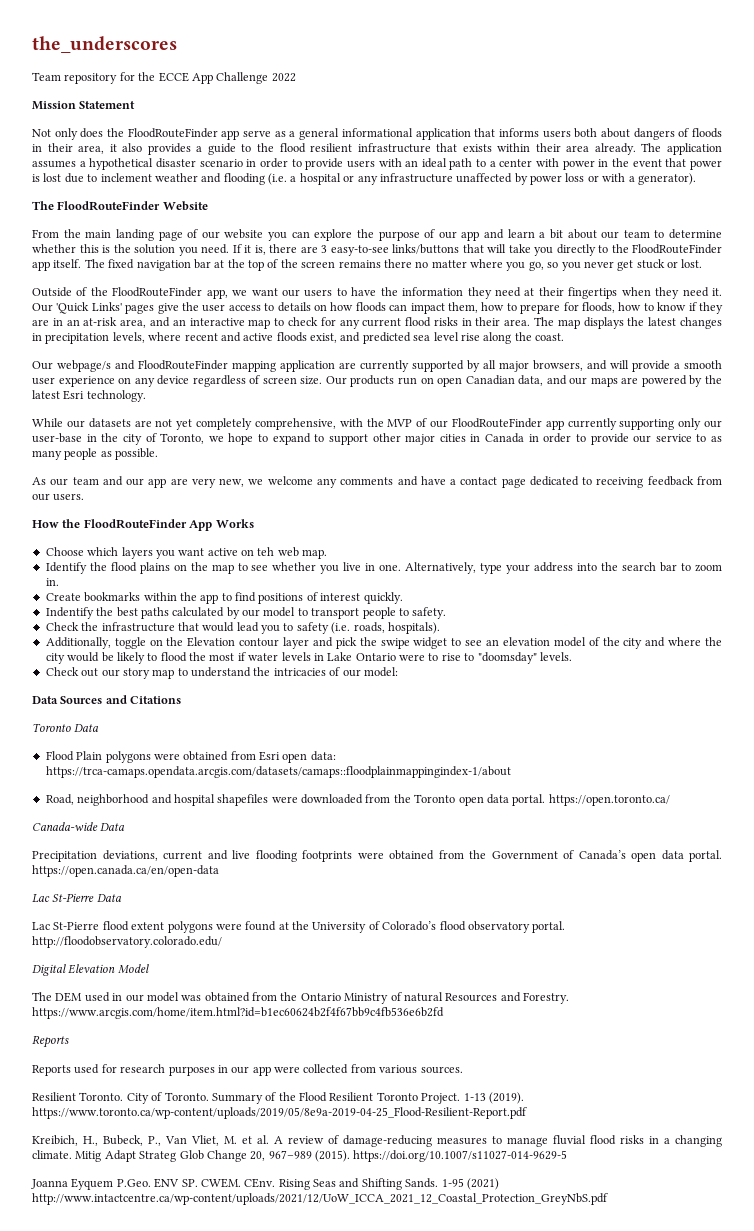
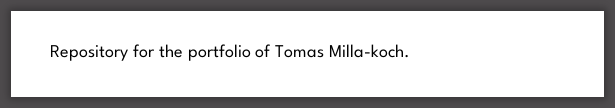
[32,36,177,53] [32,72,296,84] [32,101,136,110] [32,128,723,140] [32,143,722,155] [32,158,723,170] [32,173,696,185] [32,201,208,211] [32,229,722,241] [32,244,722,256] [32,259,703,271] [32,287,723,299] [32,302,723,314] [32,317,722,329] [32,332,564,344] [32,360,722,372] [32,375,722,387] [32,390,146,402] [32,418,723,430] [32,433,722,445] [32,448,159,460] [32,476,722,488] [32,493,85,501] [32,519,254,531] [45,547,328,559] [45,562,723,574] [45,578,59,586] [45,592,403,604] [45,607,447,619] [45,622,440,634] [45,637,722,649] [45,652,572,664] [45,667,398,679] [32,695,182,704] [32,723,100,732] [45,751,336,763] [45,766,511,778] [45,794,670,806] [32,822,126,831] [32,850,722,862] [32,865,219,877] [32,893,122,903] [32,921,566,933] [32,936,222,948] [32,964,149,976] [32,992,569,1004] [32,1007,444,1019] [32,1035,69,1048] [32,1064,463,1076] [32,1092,524,1104] [32,1107,527,1119] [32,1135,722,1147] [32,1150,568,1162] [31,1178,499,1190] [32,1193,608,1205] the_underscores // Team repository for the ECCE App Challenge 2022 // Mission Statement // Not only does the FloodRouteFinder app serve as a general informational application that informs users both about dangers of floods in their area, it also provides a guide to the flood resilient infrastructure that exists within their area already. The application assumes a hypothetical disaster scenario in order to provide users with an ideal path to a center with power in the event that power is lost due to inclement weather and flooding (i.e. a hospital or any infrastructure unaffected by power loss or with a generator). // The FloodRouteFinder Website // From the main landing page of our website you can explore the purpose of our app and learn a bit about our team to determine whether this is the solution you need. If it is, there are 3 easy-to-see links/buttons that will take you directly to the FloodRouteFinder app itself. The fixed navigation bar at the top of the screen remains there no matter where you go, so you never get stuck or lost. // Outside of the FloodRouteFinder app, we want our users to have the information they need at their fingertips when they need it. Our 'Quick Links' pages give the user access to details on how floods can impact them, how to prepare for floods, how to know if they are in an at-risk area, and an interactive map to check for any current flood risks in their area. The map displays the latest changes in precipitation levels, where recent and active floods exist, and predicted sea level rise along the coast. // Our webpage/s and FloodRouteFinder mapping application are currently supported by all major browsers, and will provide a smooth user experience on any device regardless of screen size. Our products run on open Canadian data, and our maps are powered by the latest Esri technology. // While our datasets are not yet completely comprehensive, with the MVP of our FloodRouteFinder app currently supporting only our user-base in the city of Toronto, we hope to expand to support other major cities in Canada in order to provide our service to as many people as possible. // As our team and our app are very new, we welcome any comments and have a contact page dedicated to receiving feedback from our users. // How the FloodRouteFinder App Works // Choose which layers you want active on teh web map. // Identify the flood plains on the map to see whether you live in one. Alternatively, type your address into the search bar to zoom in. // Create bookmarks within the app to find positions of interest quickly. // Indentify the best paths calculated by our model to transport people to safety. // Check the infrastructure that would lead you to safety (i.e. roads, hospitals). // Additionally, toggle on the Elevation contour layer and pick the swipe widget to see an elevation model of the city and where the city would be likely to flood the most if water levels in Lake Ontario were to rise to "doomsday" levels. // Check out our story map to understand the intricacies of our model: // Data Sources and Citations // Toronto Data // Flood Plain polygons were obtained from Esri open data: https://trca-camaps.opendata.arcgis.com/datasets/camaps::floodplainmappingindex-1/about // Road, neighborhood and hospital shapefiles were downloaded from the Toronto open data portal. https://open.toronto.ca/ // Canada-wide Data // Precipitation deviations, current and live flooding footprints were obtained from the Government of Canada’s open data portal. https://open.canada.ca/en/open-data // Lac St-Pierre Data // Lac St-Pierre flood extent polygons were found at the University of Colorado’s flood observatory portal. http://floodobservatory.colorado.edu/ // Digital Elevation Model // The DEM used in our model was obtained from the Ontario Ministry of natural Resources and Forestry. https://www.arcgis.com/home/item.html?id=b1ec60624b2f4f67bb9c4fb536e6b2fd // Reports // Reports used for research purposes in our app were collected from various sources. // Resilient Toronto. City of Toronto. Summary of the Flood Resilient Toronto Project. 1-13 (2019). https://www.toronto.ca/wp-content/uploads/2019/05/8e9a-2019-04-25_Flood-Resilient-Report.pdf // Kreibich, H., Bubeck, P., Van Vliet, M. et al. A review of damage-reducing measures to manage fluvial flood risks in a changing climate. Mitig Adapt Strateg Glob Change 20, 967–989 (2015). https://doi.org/10.1007/s11027-014-9629-5 // Joanna Eyquem P.Geo. ENV SP. CWEM. CEnv. Rising Seas and Shifting Sands. 1-95 (2021) http://www.intactcentre.ca/wp-content/uploads/2021/12/UoW_ICCA_2021_12_Coastal_Protection_GreyNbS.pdf -> [50,44,411,61] Repository for the portfolio of Tomas Milla-koch.

